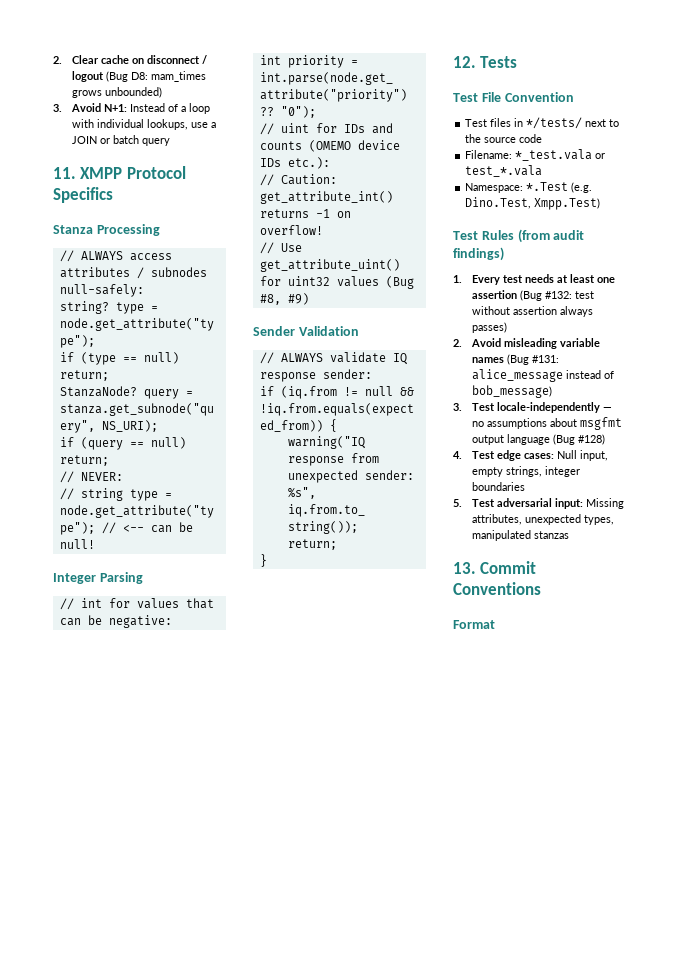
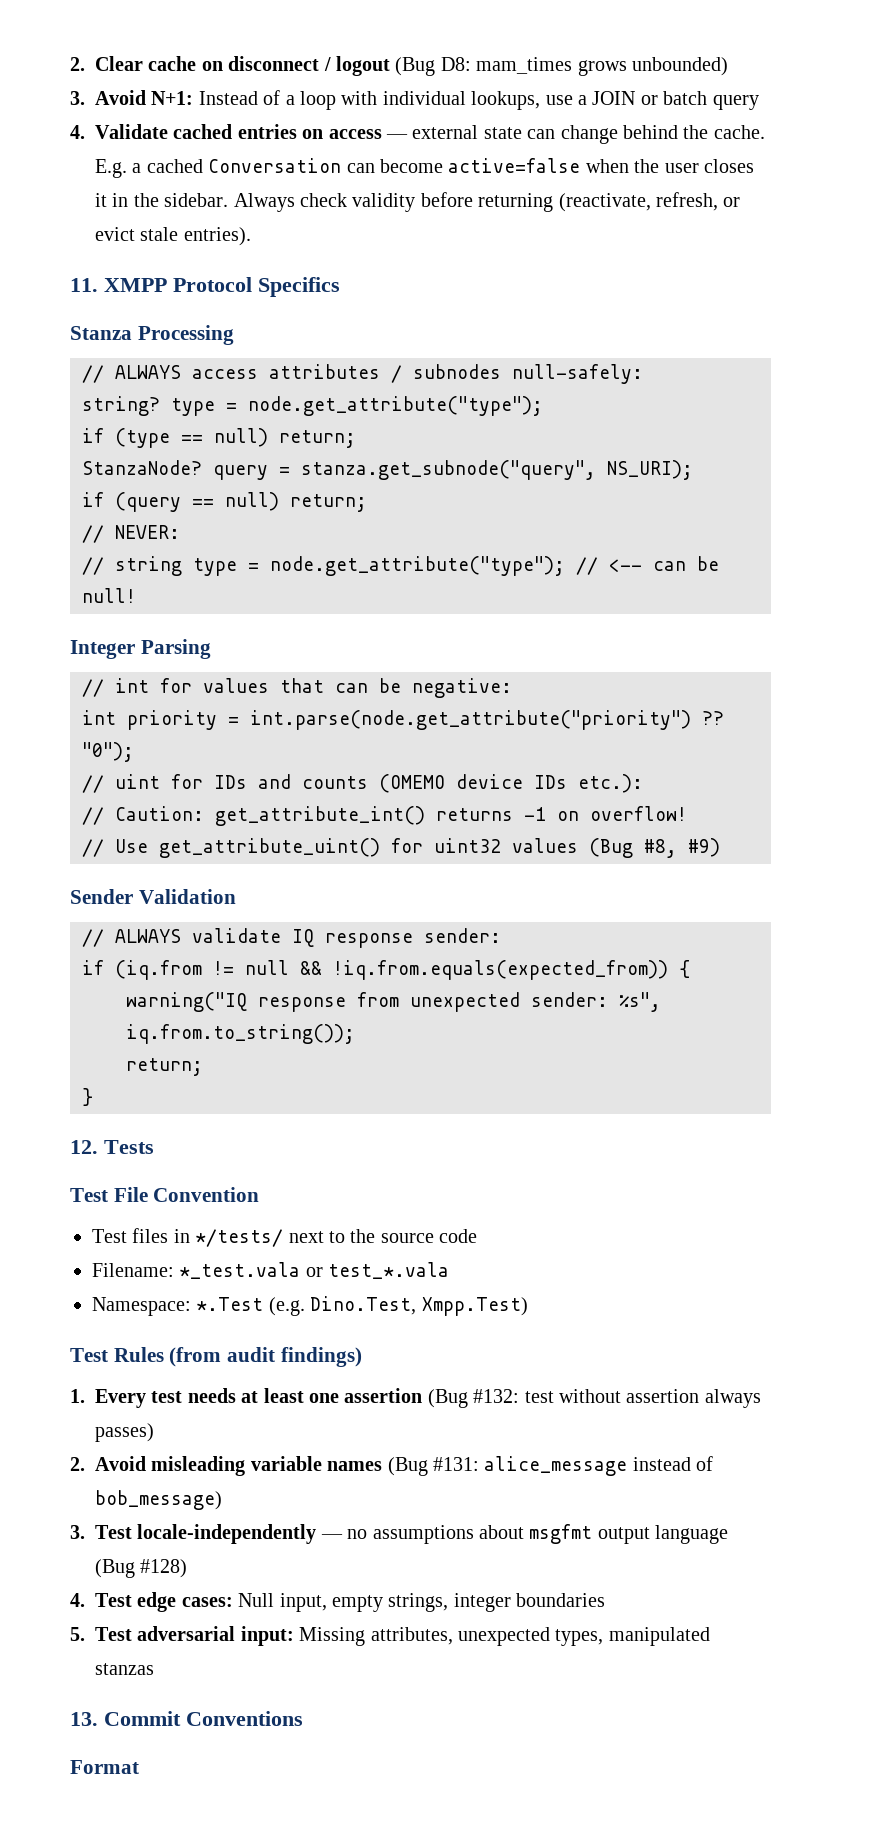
(170, 142) none -> [70,124,765,144] [95,158,754,178] [95,192,741,212] [95,227,251,246] // 4. Validate cached entries on access — external state can change behind the cache. E.g. a cached Conversation can become active=false when the user closes it in the sidebar. Always check validity before returning (reactivate, refresh, or evict stale entries).

